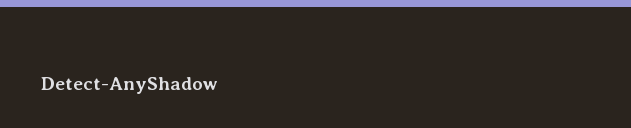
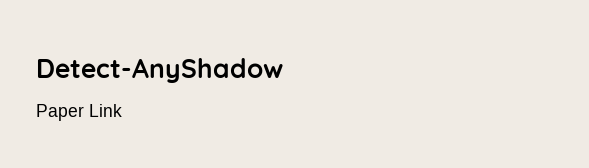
(218, 85) none -> [36,104,122,121] // Paper Link

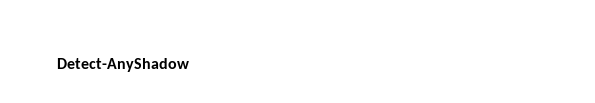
[36,104,122,121] // Paper Link -> (189, 65) none

